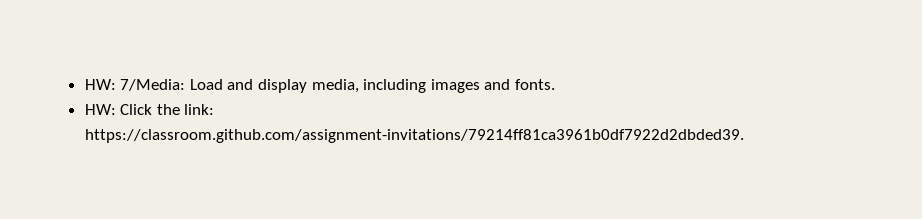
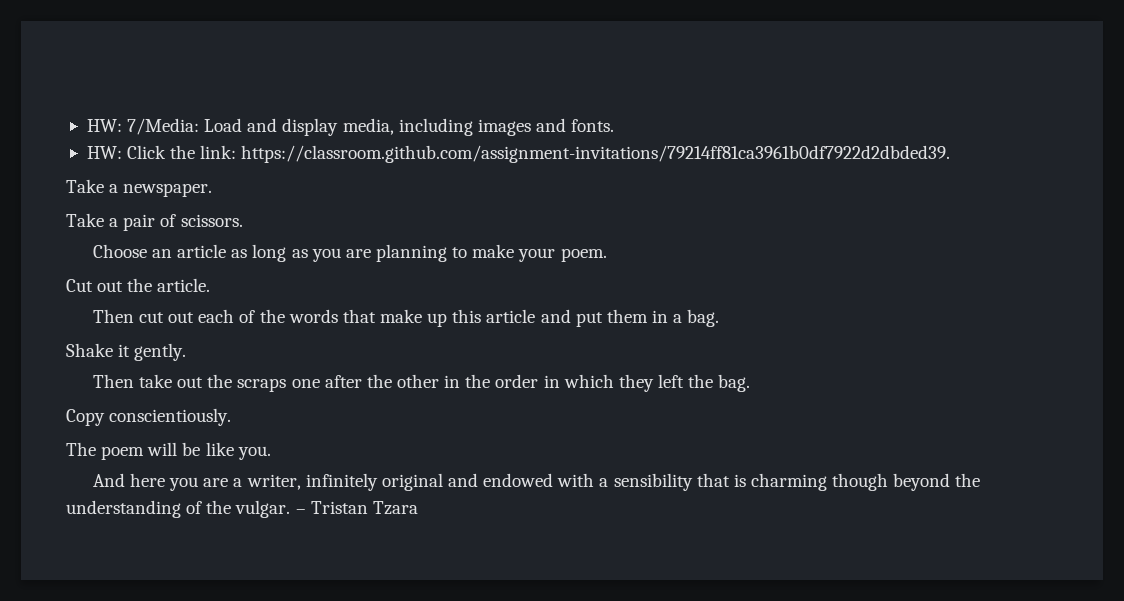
(744, 136) none -> [66,179,213,197] [66,213,243,231] [92,244,607,262] [66,278,211,292] [92,309,720,327] [66,343,187,361] [92,374,751,392] [66,408,232,426] [66,442,271,460] [92,473,981,491] [66,500,418,518] // Take a newspaper. // Take a pair of scissors. // Choose an article as long as you are planning to make your poem. // Cut out the article. // Then cut out each of the words that make up this article and put them in a bag. // Shake it gently. // Then take out the scraps one after the other in the order in which they left the bag. // Copy conscientiously. // The poem will be like you. // And here you are a writer, infinitely original and endowed with a sensibility that is charming though beyond the understanding of the vulgar. – Tristan Tzara

